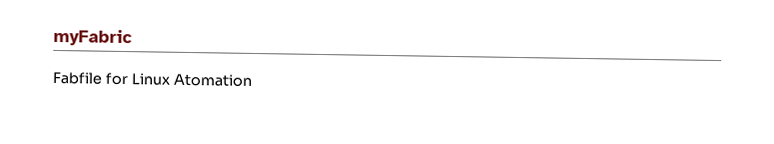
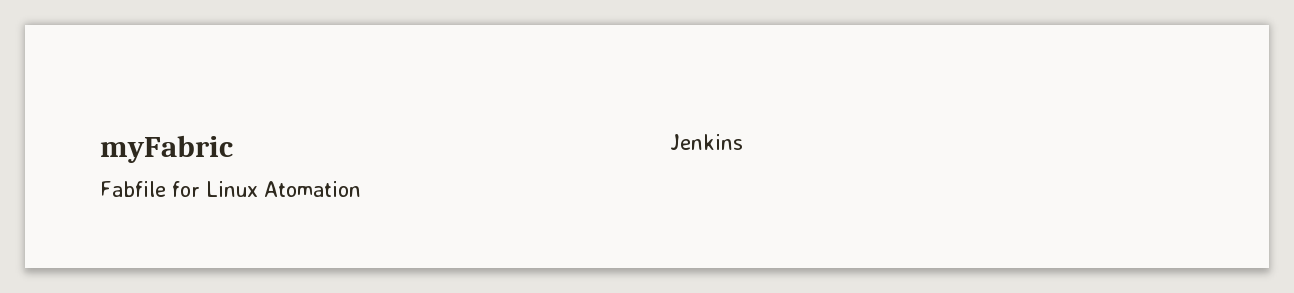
(252, 80) none -> [670,134,743,150] // Jenkins

